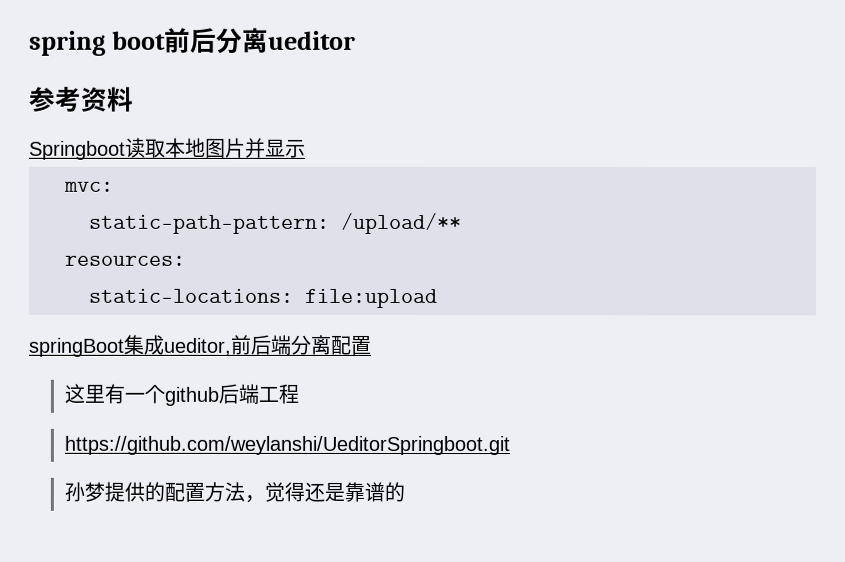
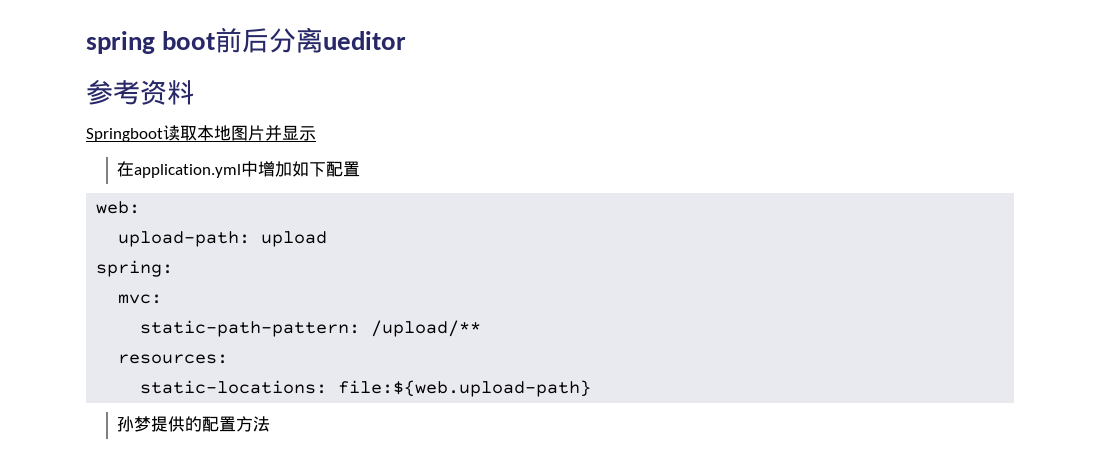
(306, 148) none -> [117,161,361,178] [96,201,141,214] [118,231,328,247] [96,260,174,277] // 在application.yml中增加如下配置 // web: // upload-path: upload // spring:
[304,288,437,309] [28,334,371,357] [64,383,300,406] [64,435,511,456] file:upload // springBoot集成ueditor,前后端分离配置 // 这里有一个github后端工程 // https://github.com/weylanshi/UeditorSpringboot.git -> [338,380,592,397] file:${web.upload-path}
[244,481,406,503] ，觉得还是靠谱的 -> (271, 424) none

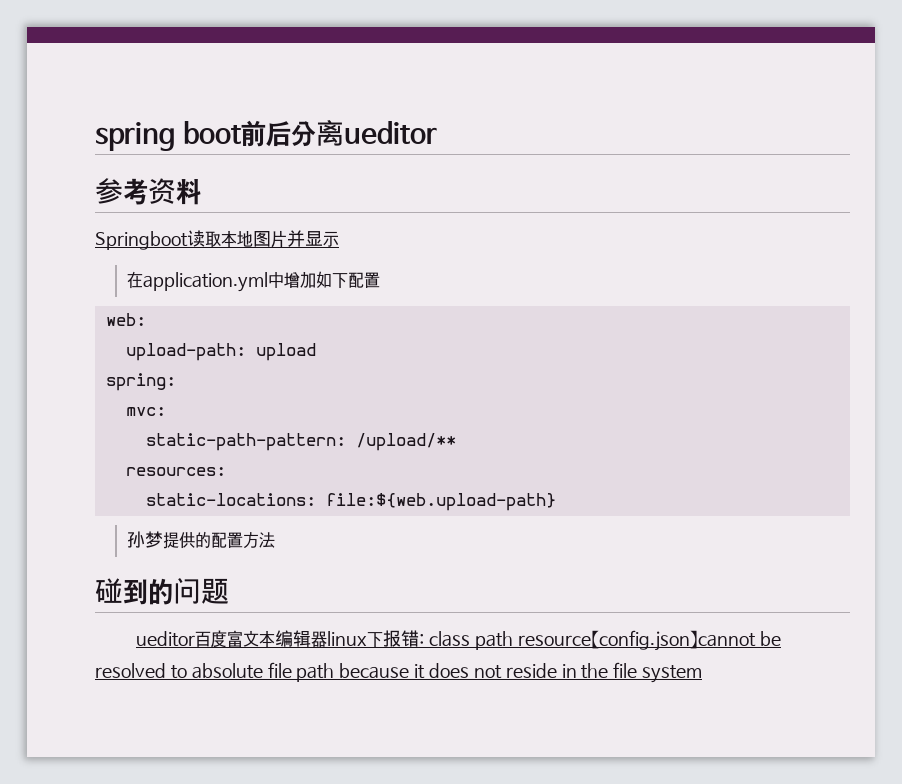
(271, 424) none -> [95,578,229,605] [136,630,781,651] [95,662,703,683] // 碰到的问题 // ueditor百度富文本编辑器linux下报错: class path resource【config.json】cannot be resolved to absolute file path because it does not reside in the file system

